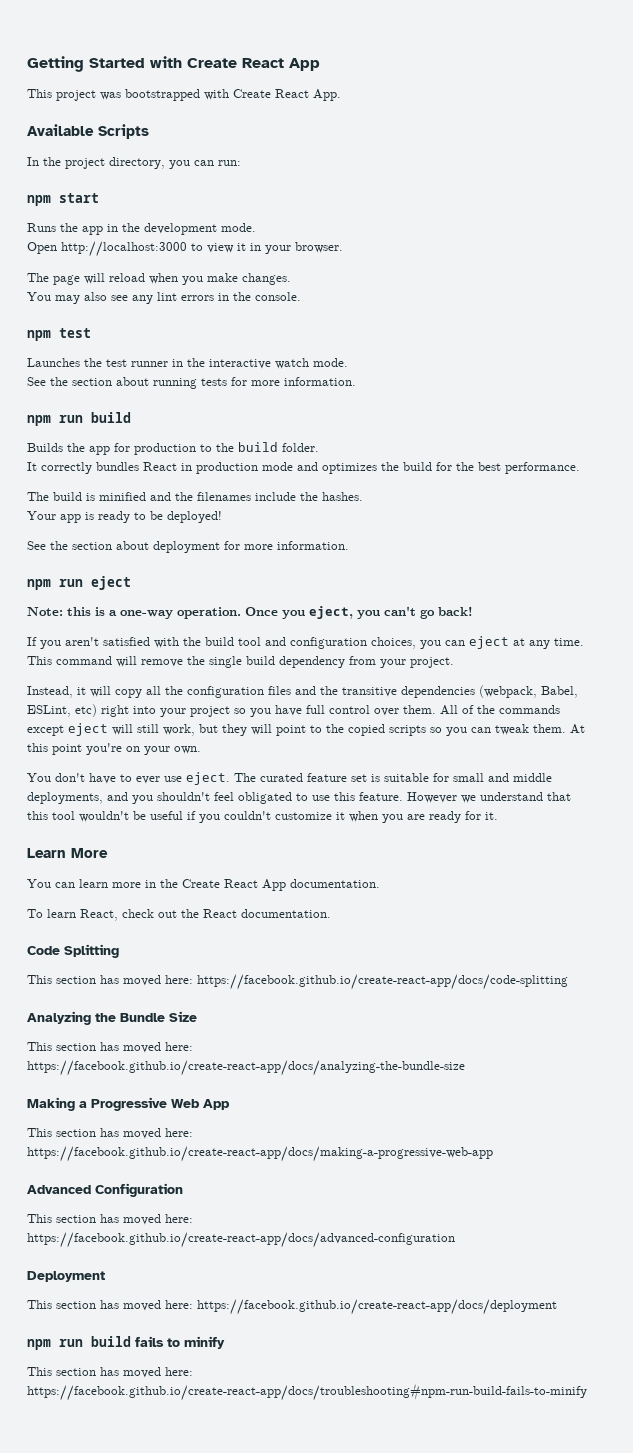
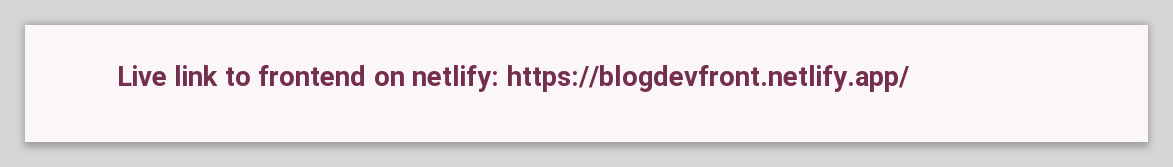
[27,56,320,72] [27,89,341,101] [27,124,149,139] [27,157,241,169] [27,193,99,206] [27,223,256,235] [27,241,343,257] [27,273,291,285] [27,292,301,304] [27,328,91,341] [27,358,348,369] [27,377,356,389] [27,412,131,426] [27,442,319,455] [27,462,580,474] [27,492,363,501] [27,511,222,523] [27,541,349,553] [27,576,131,590] [27,606,473,619] [27,636,584,649] [27,656,454,668] [27,685,578,698] [27,704,560,717] [27,723,585,736] [27,743,201,755] [27,772,552,785] [27,792,571,804] [27,811,498,823] [27,848,108,858] [27,879,380,891] [27,909,331,921] [27,944,119,958] [27,974,568,990] [27,1011,197,1025] [27,1042,193,1053] [27,1060,465,1076] [27,1097,230,1111] [27,1128,193,1139] [27,1146,493,1162] [27,1183,183,1197] [27,1214,193,1225] [27,1232,455,1248] [27,1271,105,1282] [27,1299,557,1315] [27,1336,225,1350] [27,1367,193,1378] [27,1383,587,1401] Getting Started with Create React App // This project was bootstrapped with Create React App. // Available Scripts // In the project directory, you can run: // npm start // Runs the app in the development mode. // Open http://localhost:3000 to view it in your browser. // The page will reload when you make changes. // You may also see any lint errors in the console. // npm test // Launches the test runner in the interactive watch mode. // See the section about running tests for more information. // npm run build // Builds the app for production to the build folder. // It correctly bundles React in production mode and optimizes the build for the best performance. // The build is minified and the filenames include the hashes. // Your app is ready to be deployed! // See the section about deployment for more information. // npm run eject // Note: this is a one-way operation. Once you eject, you can't go back! // If you aren't satisfied with the build tool and configuration choices, you can eject at any time. This command will remove the single build dependency from your project. // Instead, it will copy all the configuration files and the transitive dependencies (webpack, Babel, ESLint, etc) right into your project so you have full control over them. All of the commands except eject will still work, but they will point to the copied scripts so you can tweak them. At this point you're on your own. // You don't have to ever use eject. The curated feature set is suitable for small and middle deployments, and you shouldn't feel obligated to use this feature. However we understand that this tool wouldn't be useful if you couldn't customize it when you are ready for it. // Learn More // You can learn more in the Create React App documentation. // To learn React, check out the React documentation. // Code Splitting // This section has moved here: https://facebook.github.io/create-react-app/docs/code-splitting // Analyzing the Bundle Size // This section has moved here: https://facebook.github.io/create-react-app/docs/analyzing-the-bundle-size // Making a Progressive Web App // This section has moved here: https://facebook.github.io/create-react-app/docs/making-a-progressive-web-app // Advanced Configuration // This section has moved here: https://facebook.github.io/create-react-app/docs/advanced-configuration // Deployment // This section has moved here: https://facebook.github.io/create-react-app/docs/deployment // npm run build fails to minify // This section has moved here: https://facebook.github.io/create-react-app/docs/troubleshooting#npm-run-build-fails-to-minify -> [117,65,909,92] Live link to frontend on netlify: https://blogdevfront.netlify.app/

